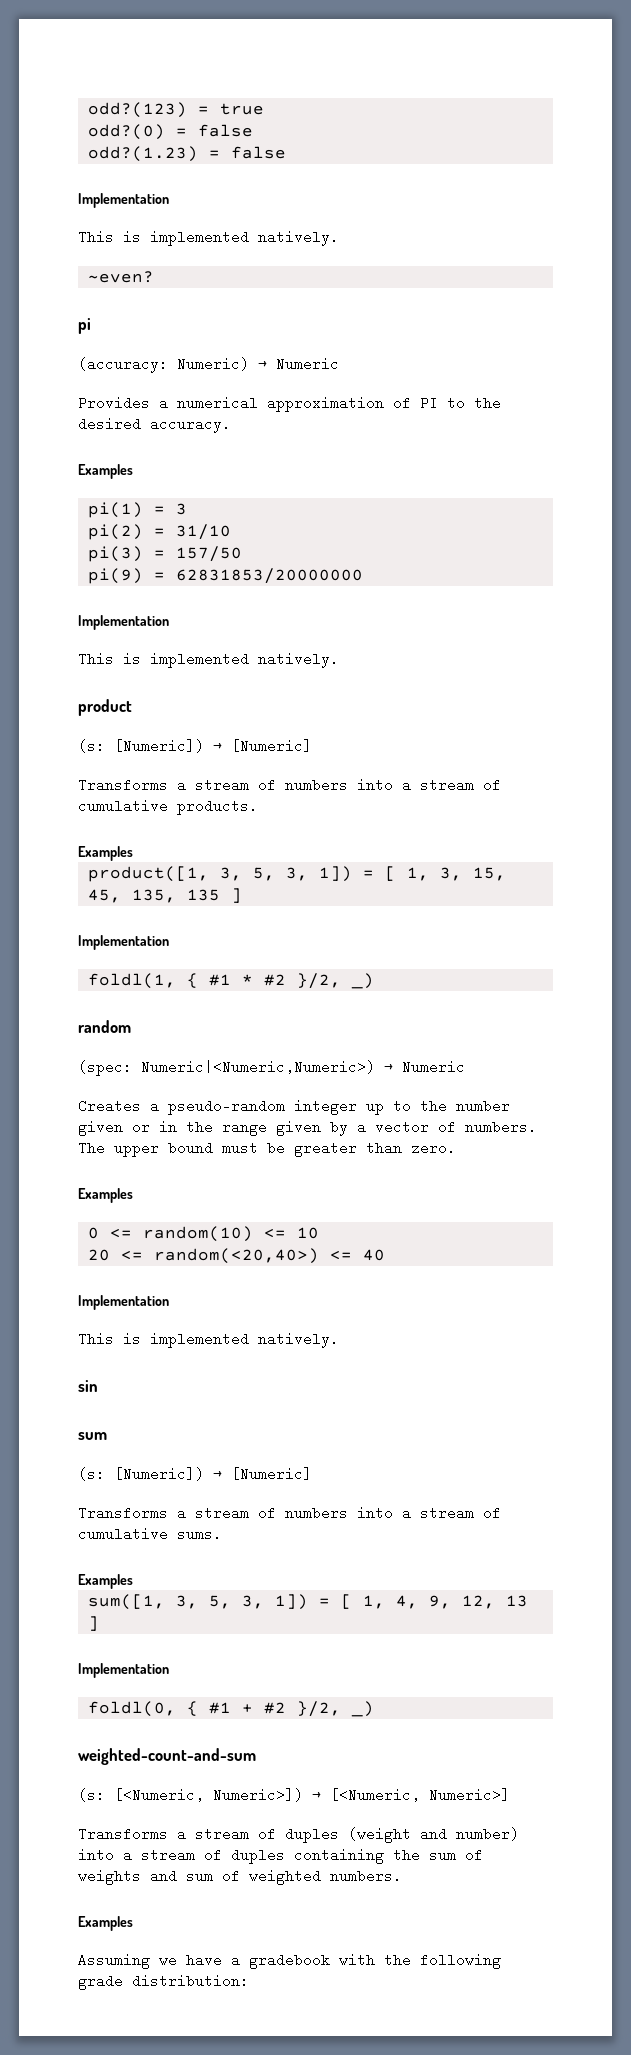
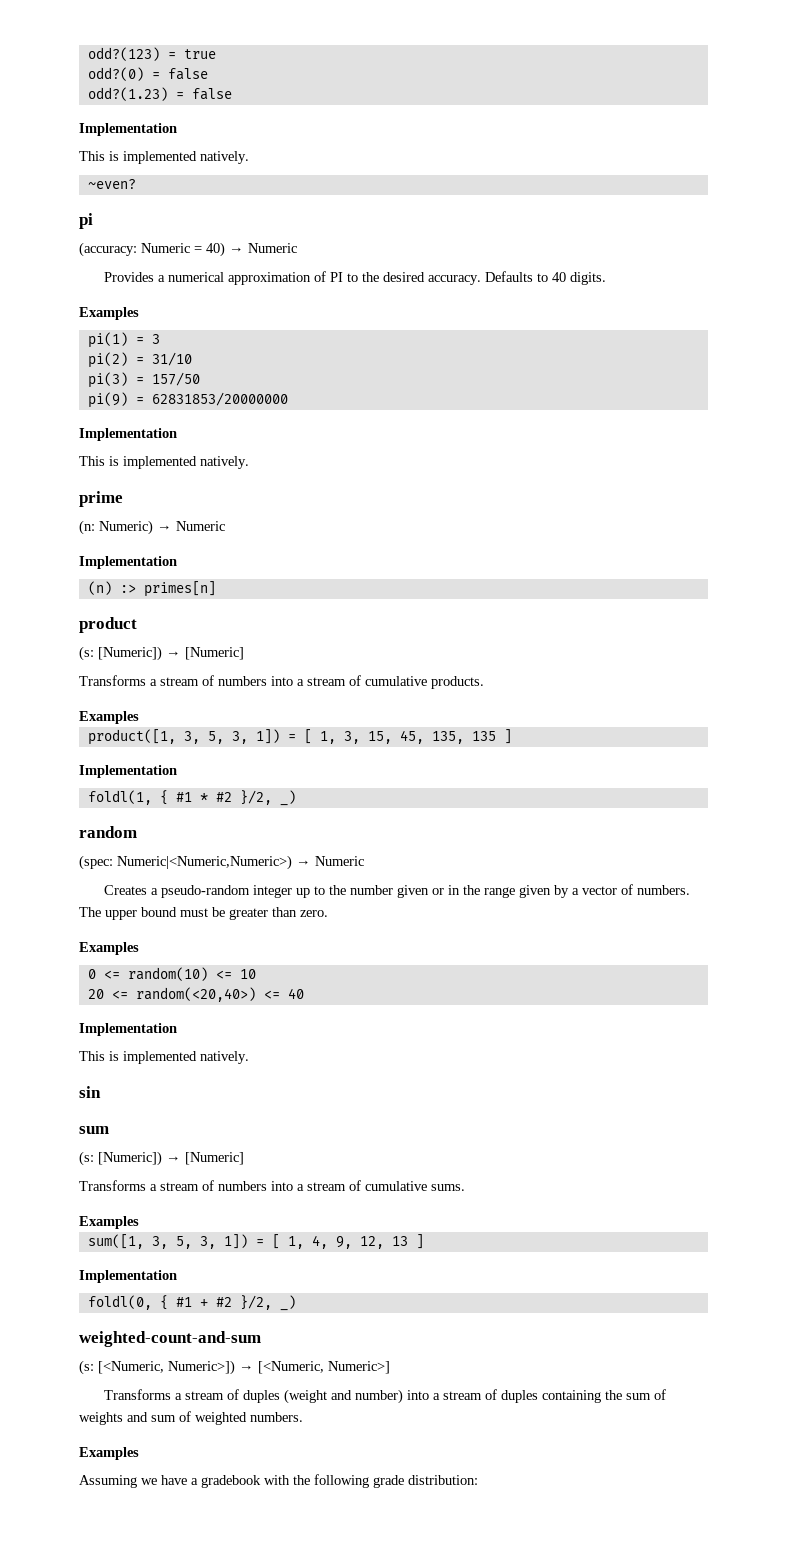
[177,357,249,371] Numeric) -> [141,242,225,257] Numeric = 40)
(231, 425) none -> [485,271,607,285] Defaults to 40 digits.
(339, 660) none -> [79,491,123,507] [79,520,225,535] [79,556,177,569] [87,581,216,597] // prime // (n: Numeric) → Numeric // Implementation // (n) :> primes[n]

